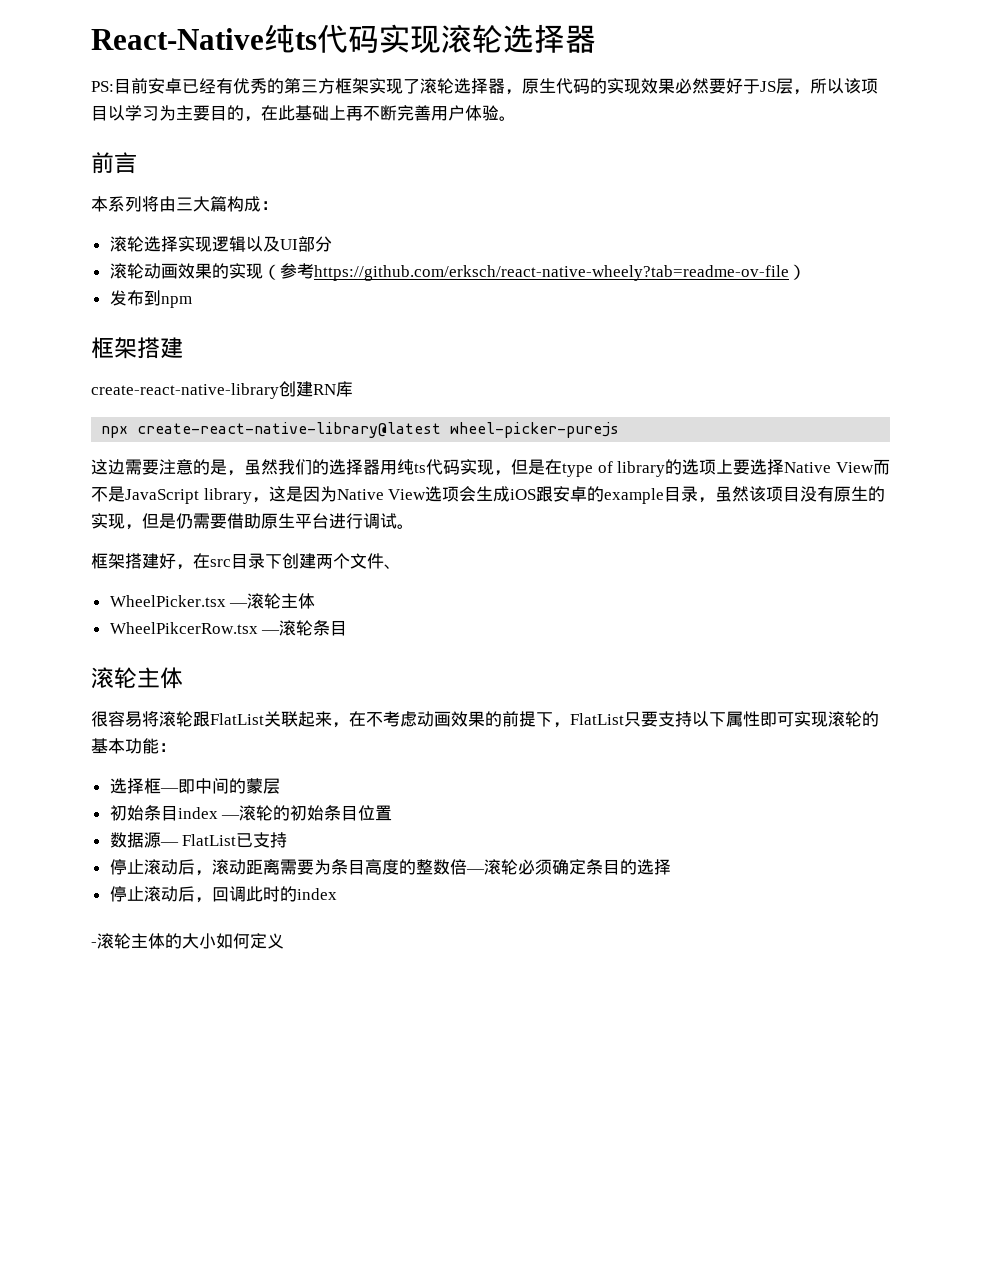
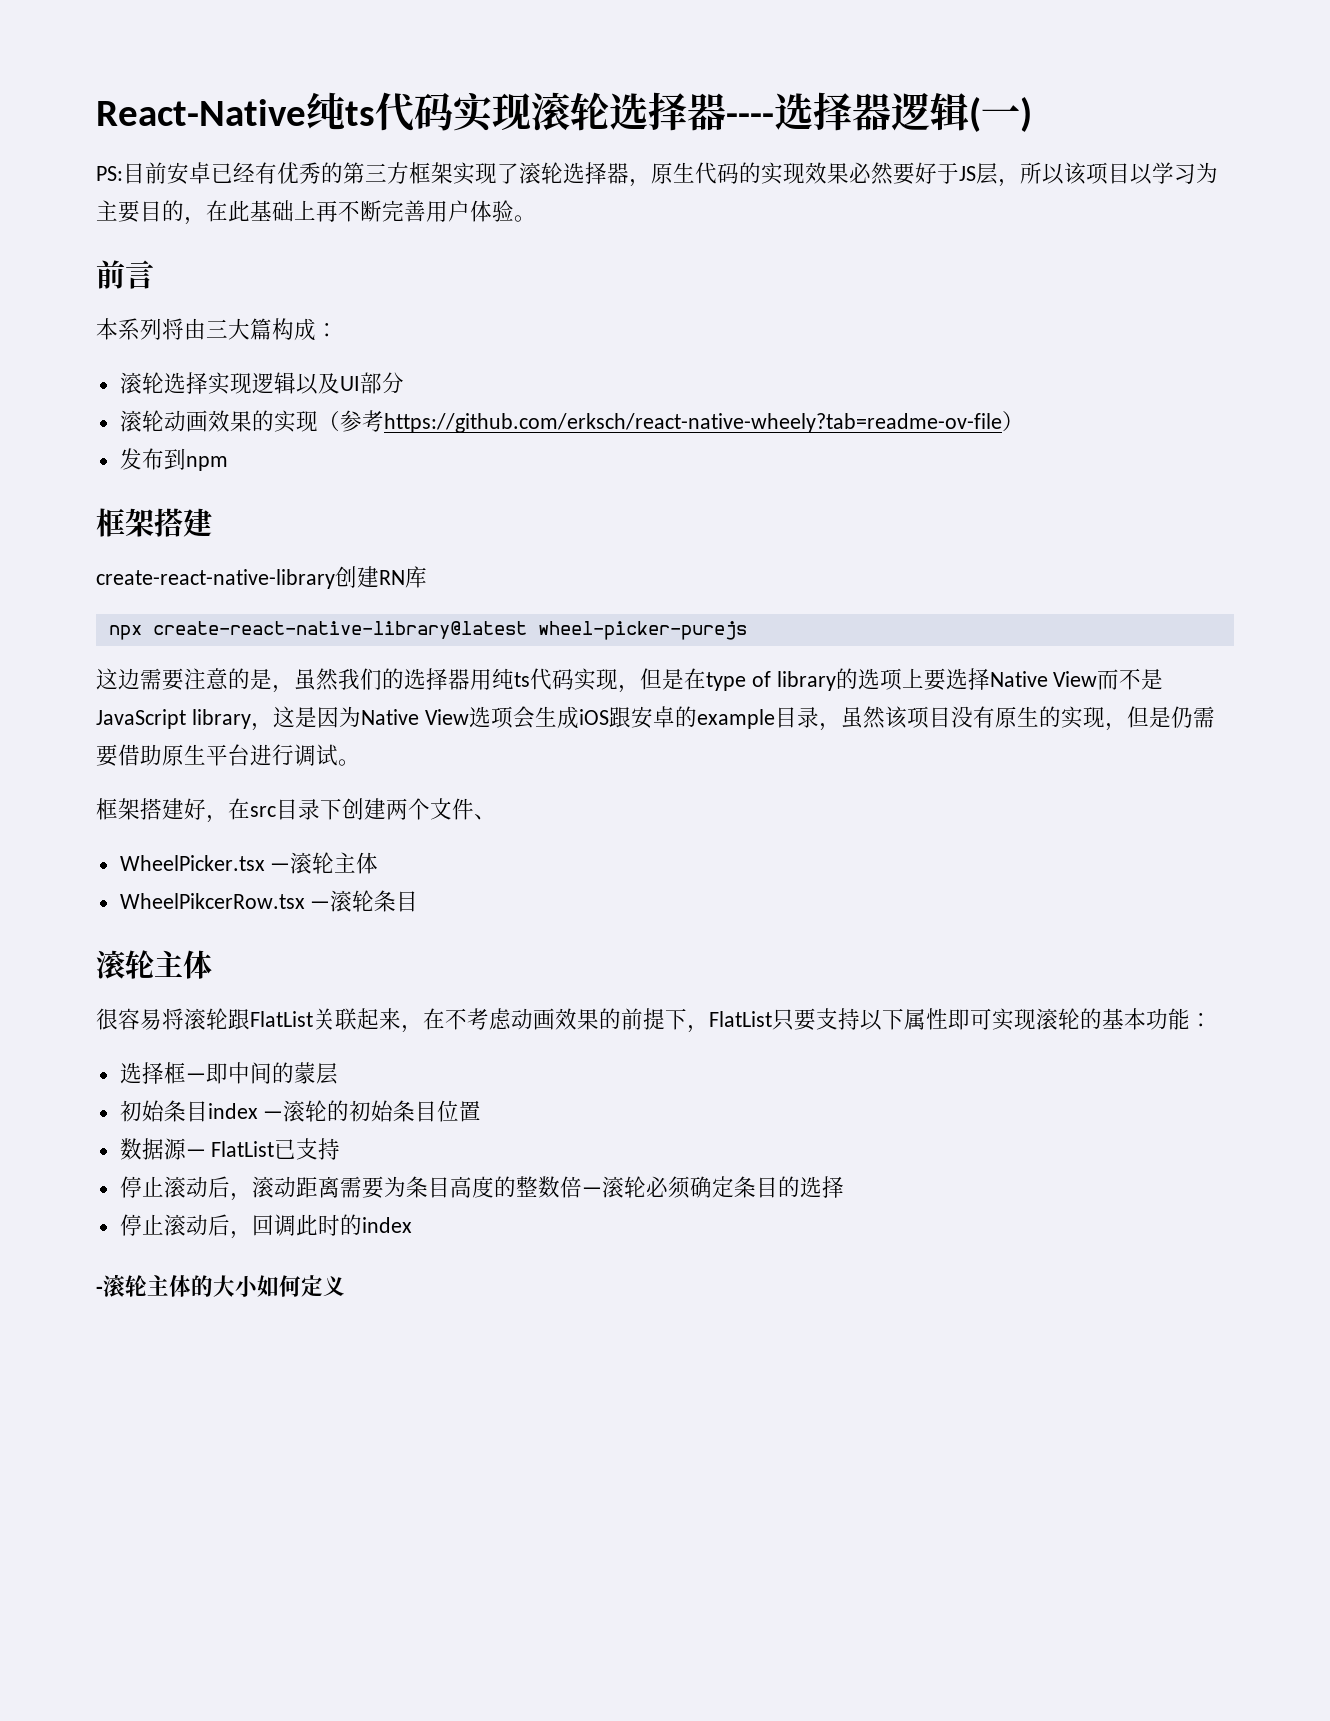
(596, 39) none -> [726,92,1032,132] ----选择器逻辑(一)

